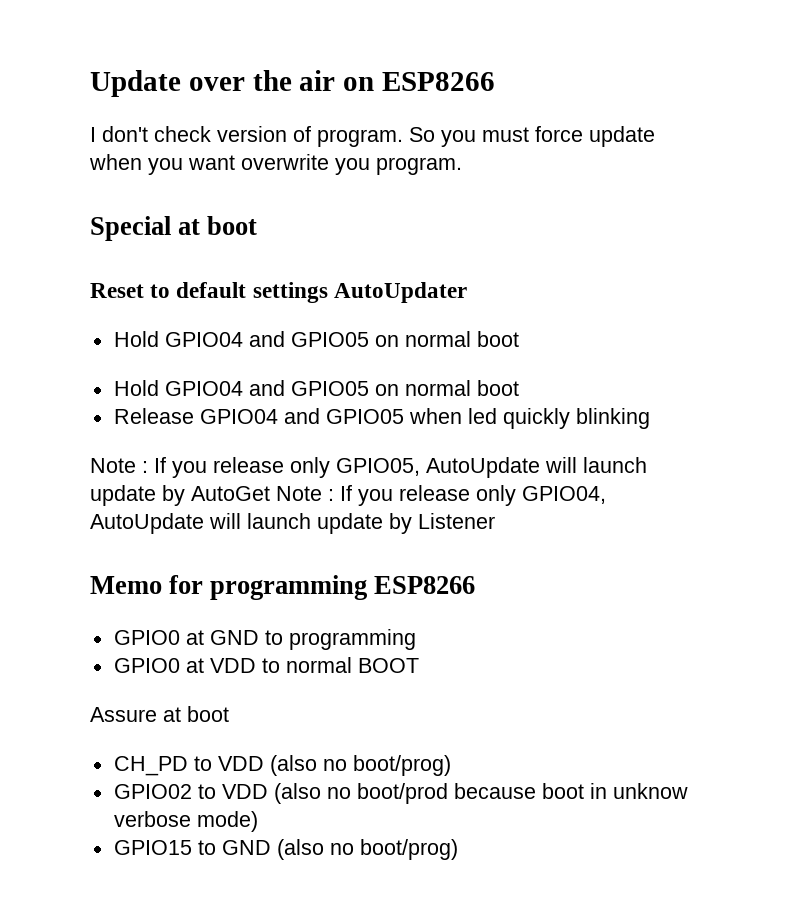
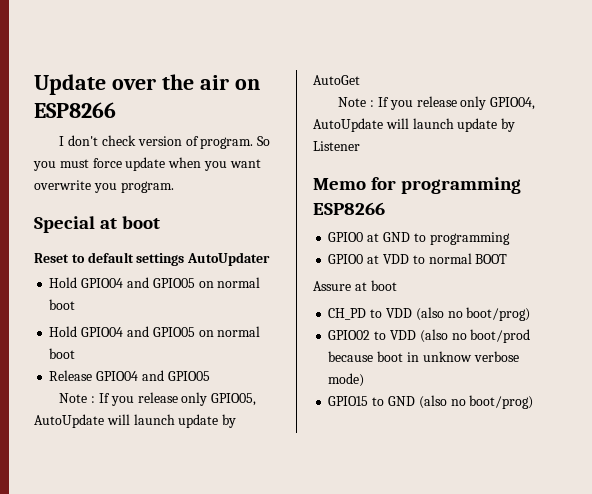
[408,408,650,429] when led quickly blinking -> (210, 376) none
(270, 493) none -> (360, 80) //

